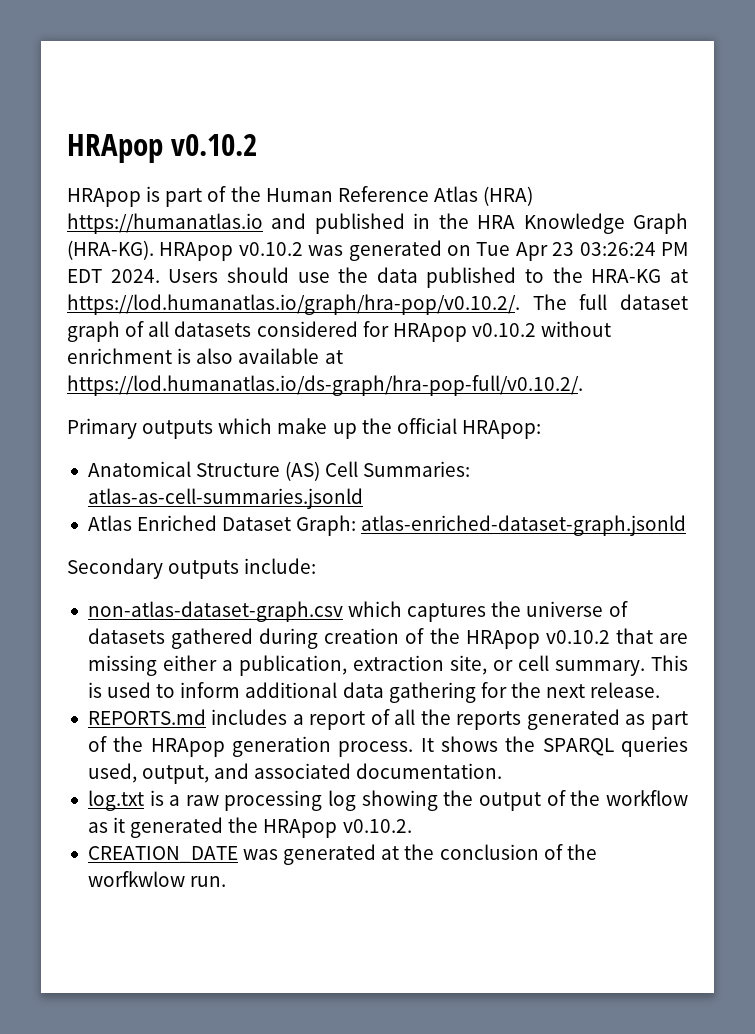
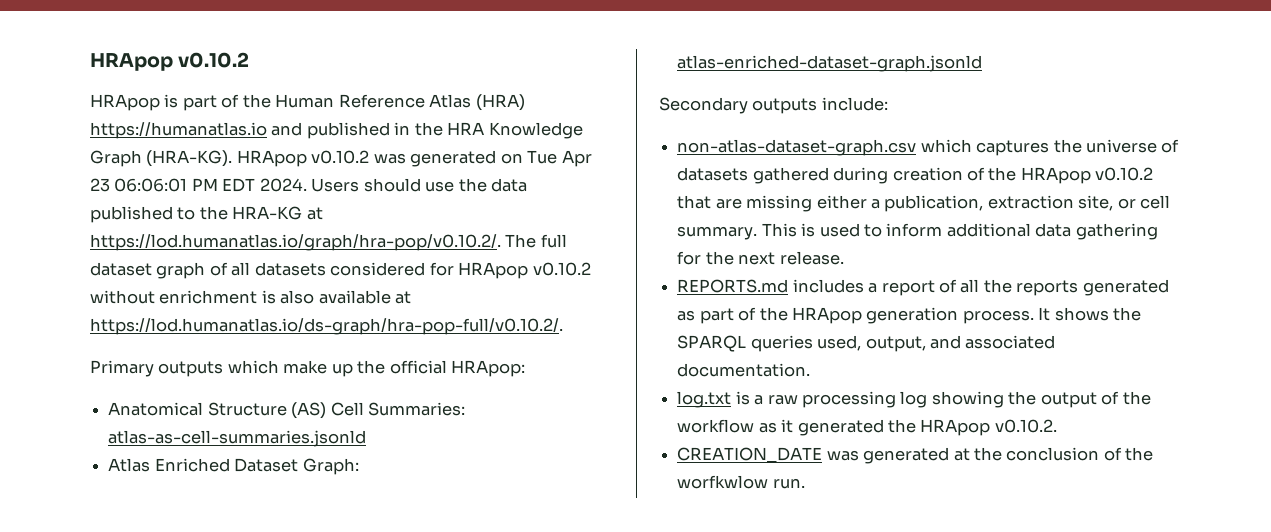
[579,242,656,256] 03:26:24 -> [114,178,188,192] 06:06:01

